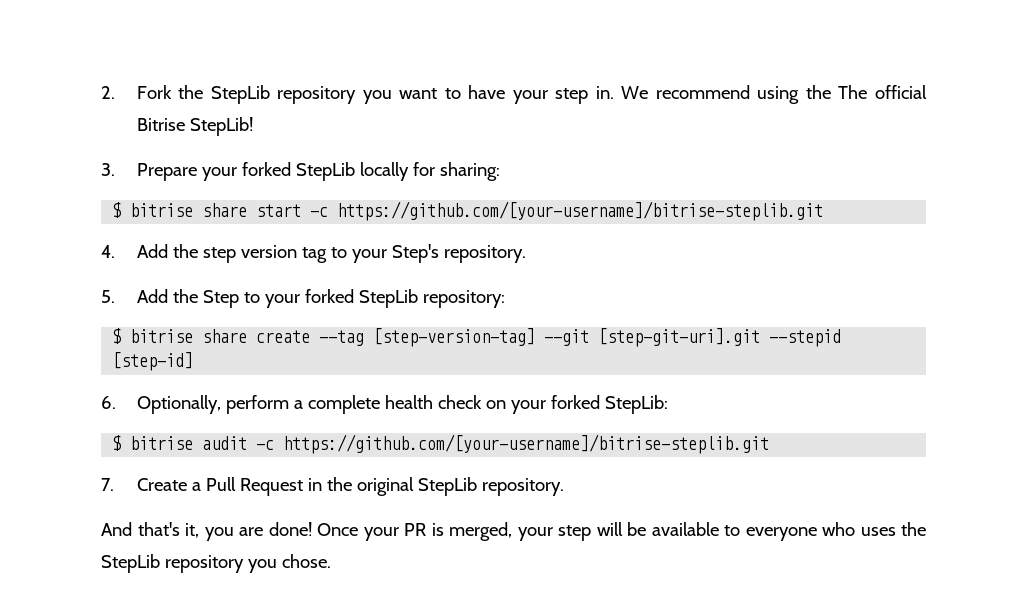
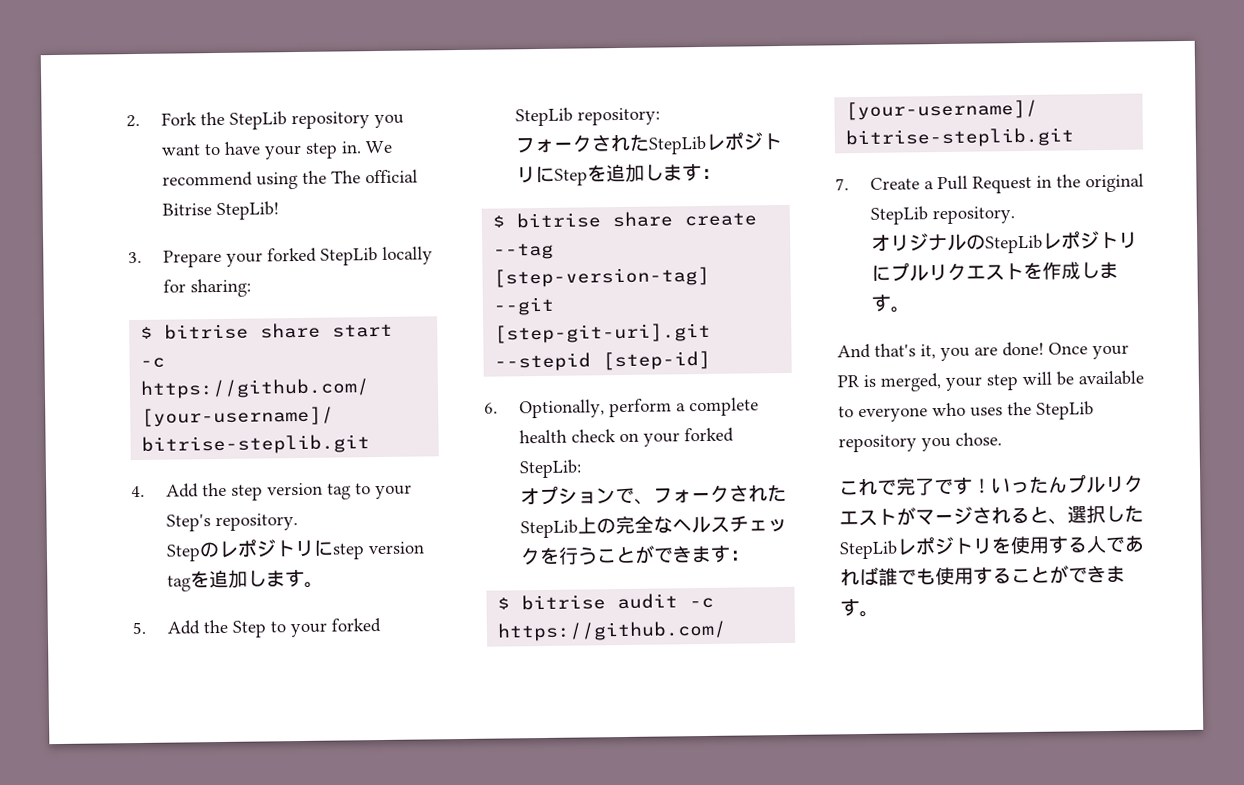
(526, 254) none -> [165,539,424,562] [166,568,324,592] // Stepのレポジトリにstep version tagを追加します。
(505, 299) none -> [514,132,783,155] [515,163,721,186] // フォークされたStepLibレポジトリにStepを追加します：
(668, 404) none -> [519,484,787,506] [519,515,787,539] [519,544,750,566] // オプションで、フォークされたStepLib上の完全なヘルスチェックを行うことができます：
(564, 487) none -> [870,231,1138,254] [870,261,1119,282] [870,293,911,313] // オリジナルのStepLibレポジトリにプルリクエストを作成します。
(331, 561) none -> [839,474,1144,497] [839,505,1144,527] [839,535,1145,560] [840,565,1126,587] [840,598,879,618] // これで完了です！いったんプルリクエストがマージされると、選択したStepLibレポジトリを使用する人であれば誰でも使用することができます。

